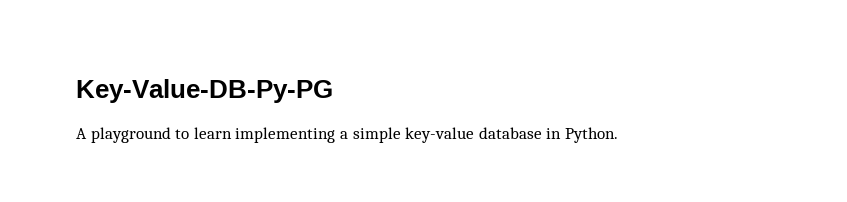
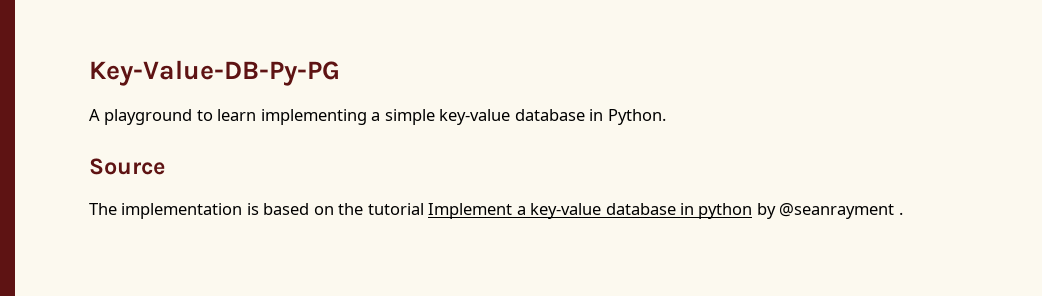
(618, 135) none -> [89,158,165,175] [89,203,903,219] // Source // The implementation is based on the tutorial Implement a key-value database in python by @seanrayment .

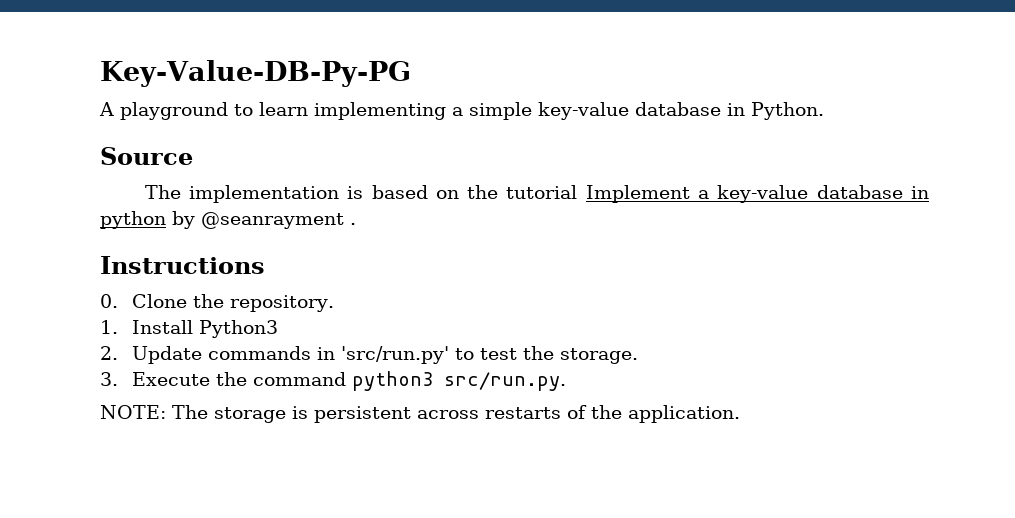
(903, 213) none -> [100,256,265,274] [100,294,334,312] [100,320,278,338] [100,346,638,364] [100,371,566,391] [100,405,740,423] // Instructions // 0. Clone the repository. // 1. Install Python3 // 2. Update commands in 'src/run.py' to test the storage. // 3. Execute the command python3 src/run.py. // NOTE: The storage is persistent across restarts of the application.

